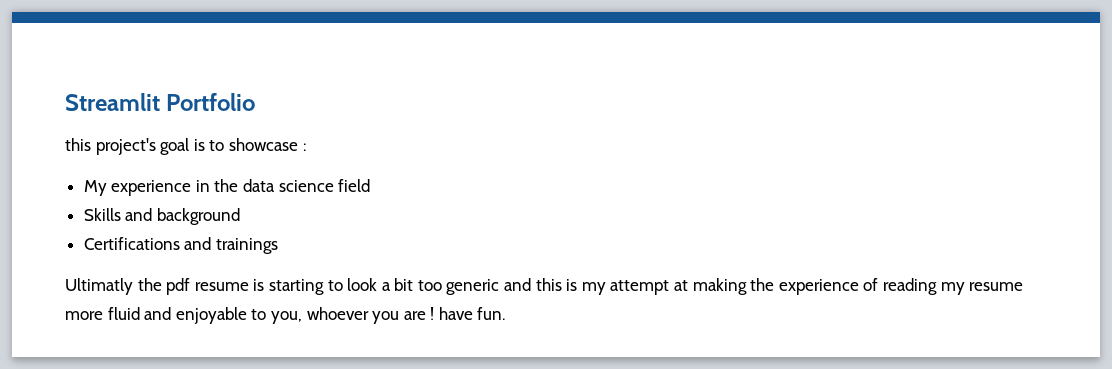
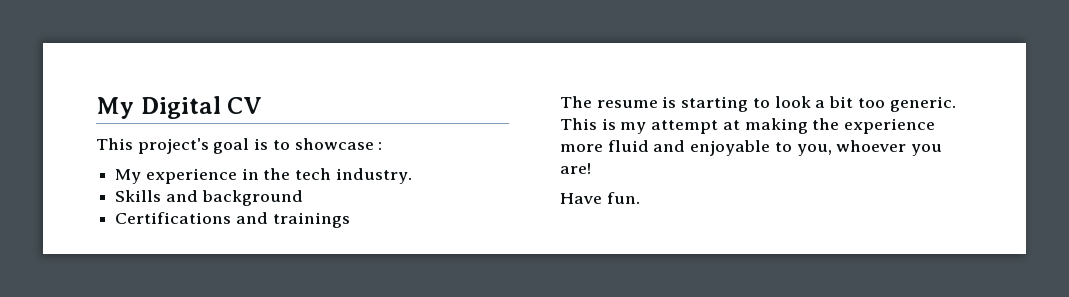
[65,93,256,111] [65,138,91,151] Streamlit Portfolio // this -> [96,96,263,119] [96,138,133,150] My Digital CV // This
[243,179,371,192] data science field -> [295,168,412,184] tech industry.
[65,278,191,295] Ultimatly the pdf -> [560,96,592,108] The
[446,278,562,295] generic and this -> [889,96,956,112] [560,118,597,130] generic. This
[863,278,1024,295] of reading my resume -> (936, 126) none
[403,307,473,320] are ! have -> [560,163,591,174] [560,193,602,204] are! // Have

